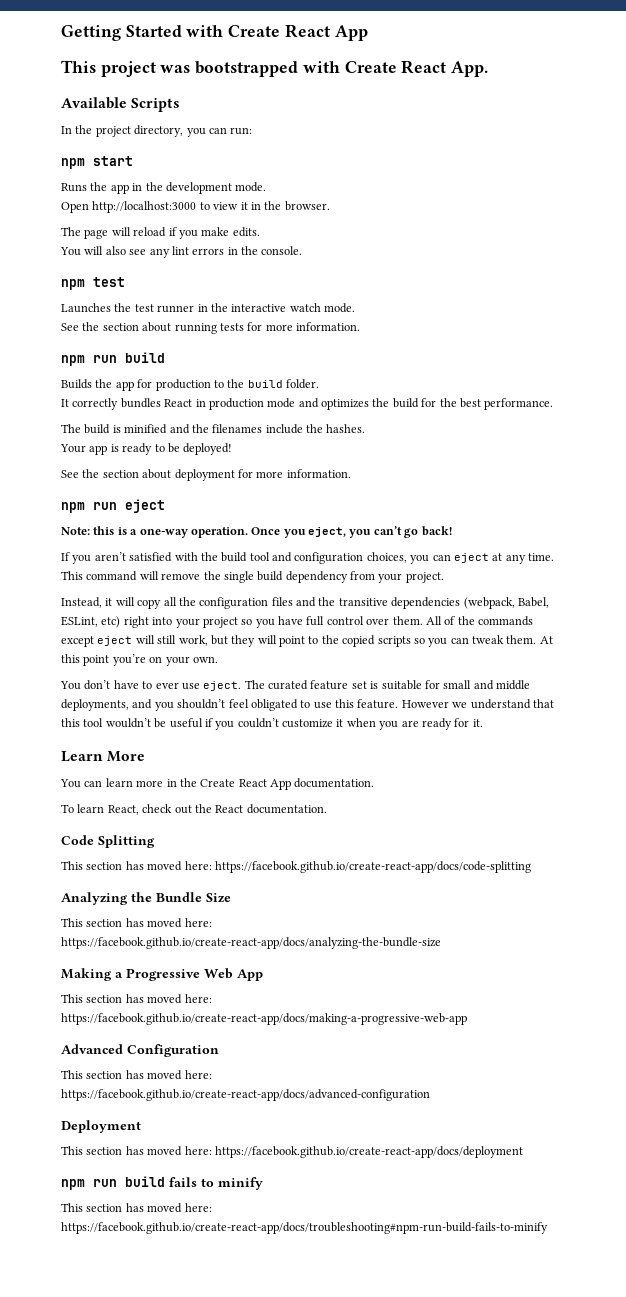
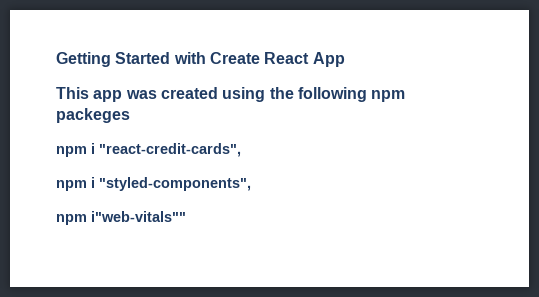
[100,60,489,77] [61,97,181,112] [61,125,253,137] [61,156,133,169] [61,182,267,194] [61,201,330,213] [61,227,260,239] [60,246,303,258] [61,277,125,290] [61,303,355,313] [61,322,360,334] [61,352,165,366] [61,379,319,391] [61,398,554,410] [61,424,366,434] [60,443,233,455] [61,469,351,481] [61,499,165,513] [61,526,452,538] [61,552,554,564] [61,571,444,583] [61,597,549,609] [61,616,533,628] [61,635,553,647] [61,654,218,666] [60,680,530,691] [61,699,554,711] [61,718,483,730] [61,751,146,762] [60,778,375,790] [61,804,327,815] [61,835,155,848] [61,861,531,873] [61,892,231,905] [61,918,212,928] [61,937,441,949] [61,968,263,981] [61,994,212,1004] [61,1013,467,1025] [61,1044,219,1057] [61,1070,212,1080] [61,1089,430,1101] [61,1120,141,1133] [61,1146,523,1158] [61,1176,263,1190] [61,1203,212,1213] [61,1222,548,1234] project was bootstrapped with Create React App. // Available Scripts // In the project directory, you can run: // npm start // Runs the app in the development mode. // Open http://localhost:3000 to view it in the browser. // The page will reload if you make edits. // You will also see any lint errors in the console. // npm test // Launches the test runner in the interactive watch mode. // See the section about running tests for more information. // npm run build // Builds the app for production to the build folder. // It correctly bundles React in production mode and optimizes the build for the best performance. // The build is minified and the filenames include the hashes. // Your app is ready to be deployed! // See the section about deployment for more information. // npm run eject // Note: this is a one-way operation. Once you eject, you can’t go back! // If you aren’t satisfied with the build tool and configuration choices, you can eject at any time. This command will remove the single build dependency from your project. // Instead, it will copy all the configuration files and the transitive dependencies (webpack, Babel, ESLint, etc) right into your project so you have full control over them. All of the commands except eject will still work, but they will point to the copied scripts so you can tweak them. At this point you’re on your own. // You don’t have to ever use eject. The curated feature set is suitable for small and middle deployments, and you shouldn’t feel obligated to use this feature. However we understand that this tool wouldn’t be useful if you couldn’t customize it when you are ready for it. // Learn More // You can learn more in the Create React App documentation. // To learn React, check out the React documentation. // Code Splitting // This section has moved here: https://facebook.github.io/create-react-app/docs/code-splitting // Analyzing the Bundle Size // This section has moved here: https://facebook.github.io/create-react-app/docs/analyzing-the-bundle-size // Making a Progressive Web App // This section has moved here: https://facebook.github.io/create-react-app/docs/making-a-progressive-web-app // Advanced Configuration // This section has moved here: https://facebook.github.io/create-react-app/docs/advanced-configuration // Deployment // This section has moved here: https://facebook.github.io/create-react-app/docs/deployment // npm run build fails to minify // This section has moved here: https://facebook.github.io/create-react-app/docs/troubleshooting#npm-run-build-fails-to-minify -> [93,87,406,102] [56,108,130,123] [56,143,241,157] [56,177,251,191] [56,211,186,225] app was created using the following npm packeges // npm i "react-credit-cards", // npm i "styled-components", // npm i"web-vitals""

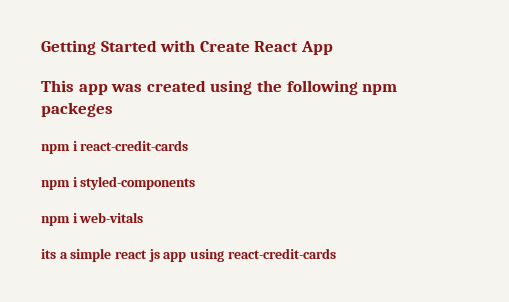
[99,143,241,157] [56,177,251,191] [56,211,186,225] "react-credit-cards", // npm i "styled-components", // npm i"web-vitals"" -> [80,140,189,151] [41,176,196,190] [41,212,144,226] [41,248,336,262] react-credit-cards // npm i styled-components // npm i web-vitals // its a simple react js app using react-credit-cards

